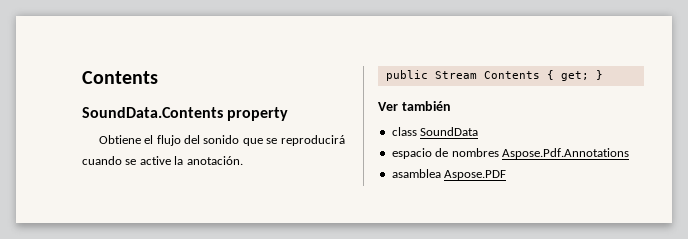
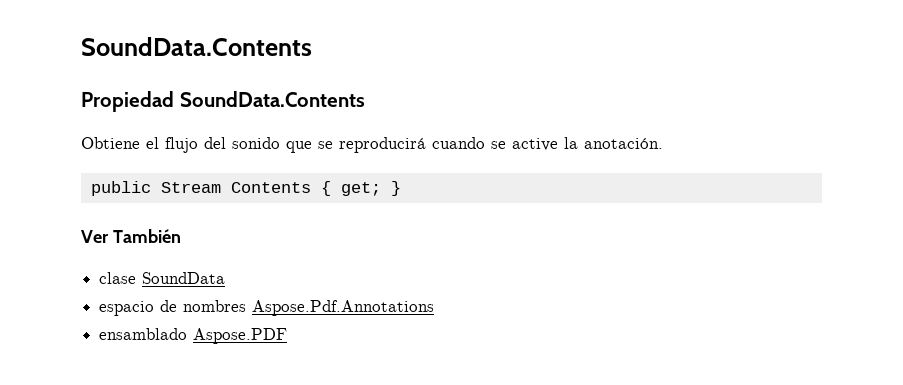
[82,71,158,84] [82,107,289,121] Contents // SoundData.Contents property -> [81,37,312,56] [81,91,365,112] SoundData.Contents // Propiedad SoundData.Contents
[401,101,451,111] [391,127,417,136] también // class -> [112,229,181,243] [99,272,137,284] También // clase
[391,169,441,178] asamblea -> [99,328,188,340] ensamblado

